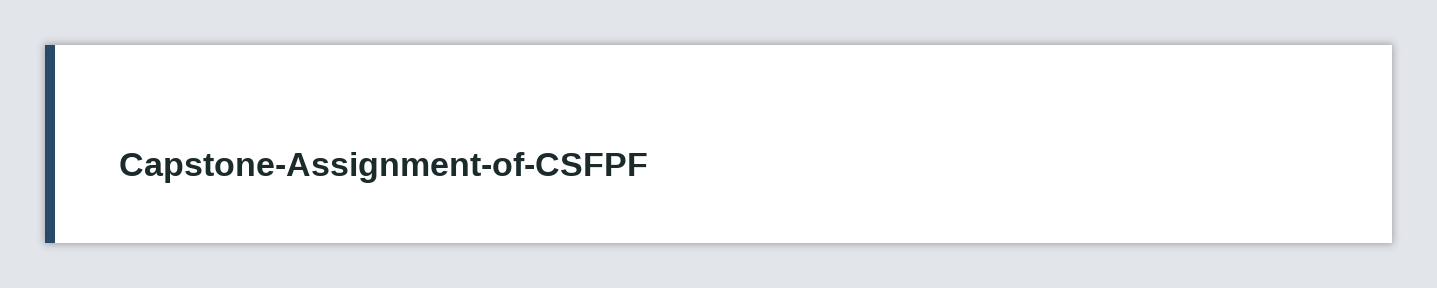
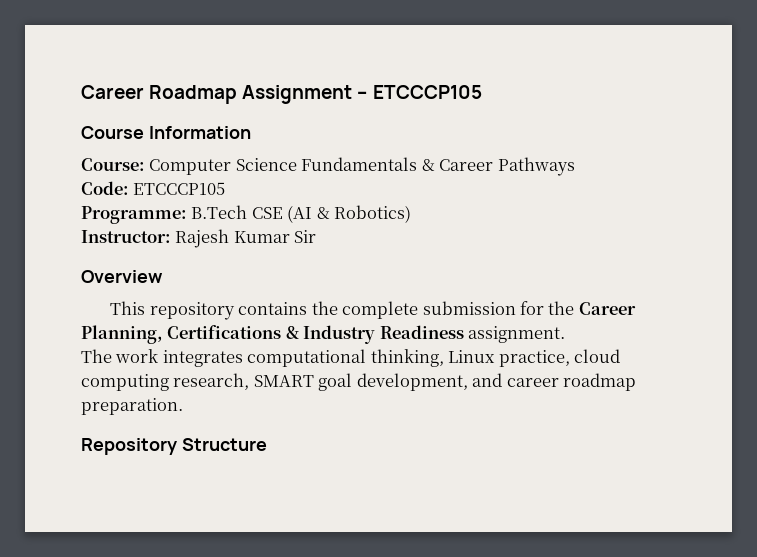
[119,152,648,183] Capstone-Assignment-of-CSFPF -> [81,85,482,104] [81,126,251,139] [81,157,575,176] [81,181,226,195] [81,205,412,224] [81,229,317,248] [81,270,163,283] [110,301,636,320] [81,325,566,344] [81,349,621,367] [81,373,637,391] [81,398,183,415] [81,438,267,455] Career Roadmap Assignment – ETCCCP105 // Course Information // Course: Computer Science Fundamentals & Career Pathways // Code: ETCCCP105 // Programme: B.Tech CSE (AI & Robotics) // Instructor: Rajesh Kumar Sir // Overview // This repository contains the complete submission for the Career Planning, Certifications & Industry Readiness assignment. // The work integrates computational thinking, Linux practice, cloud computing research, SMART goal development, and career roadmap preparation. // Repository Structure

